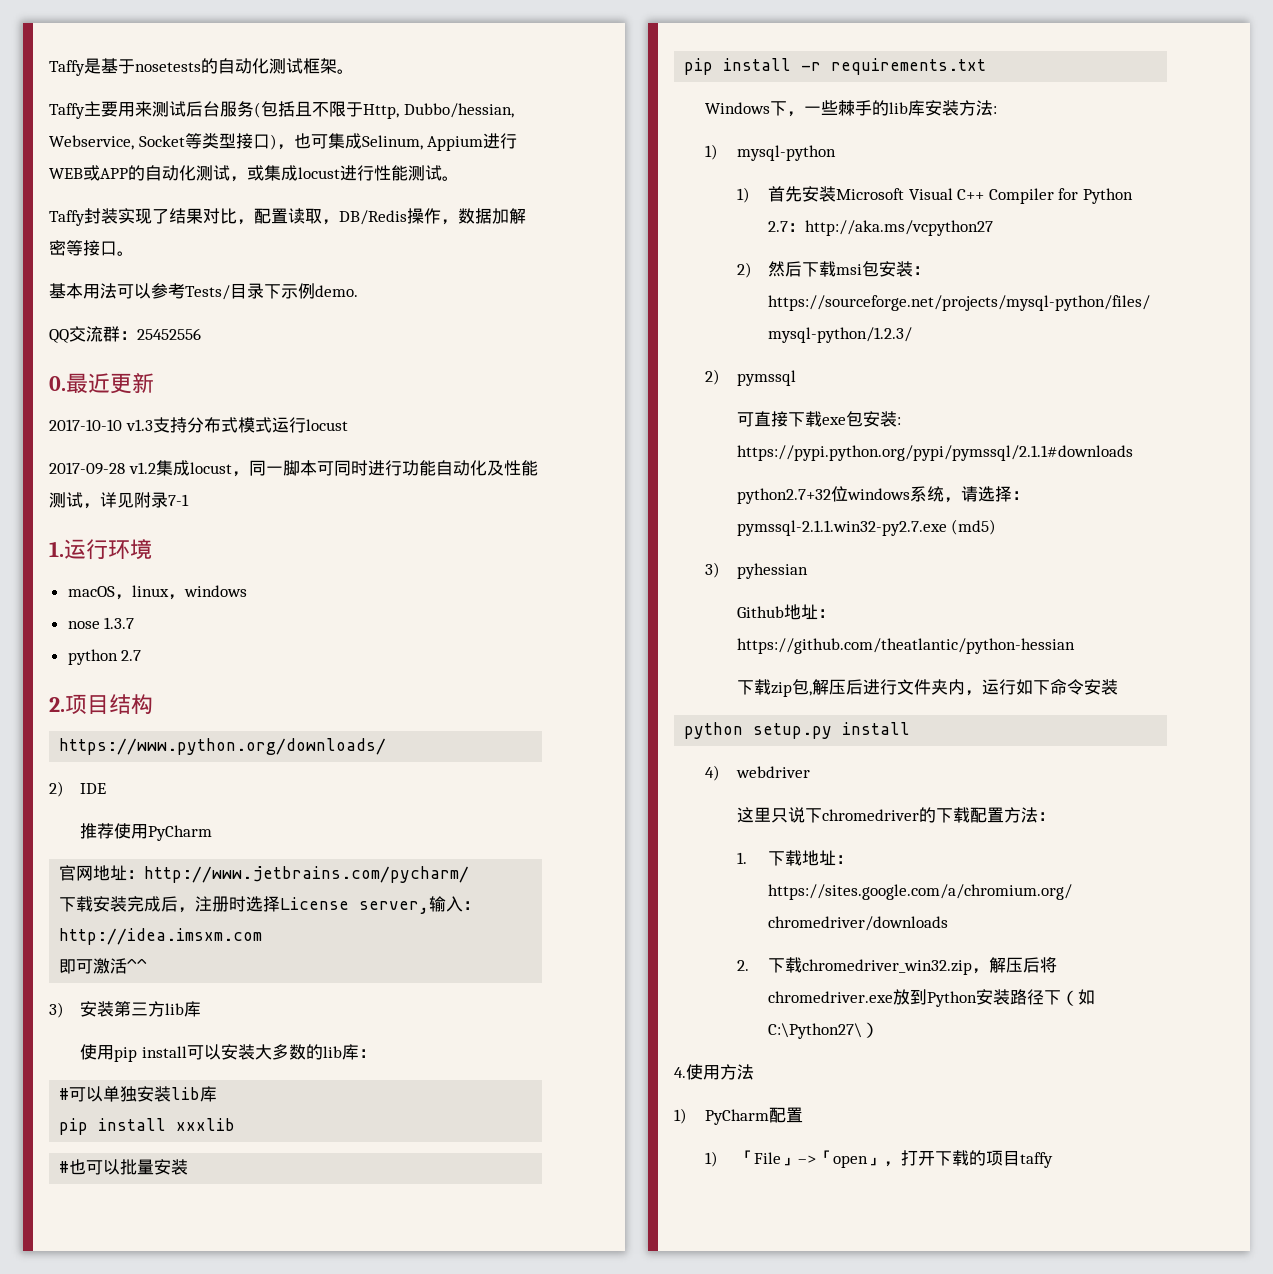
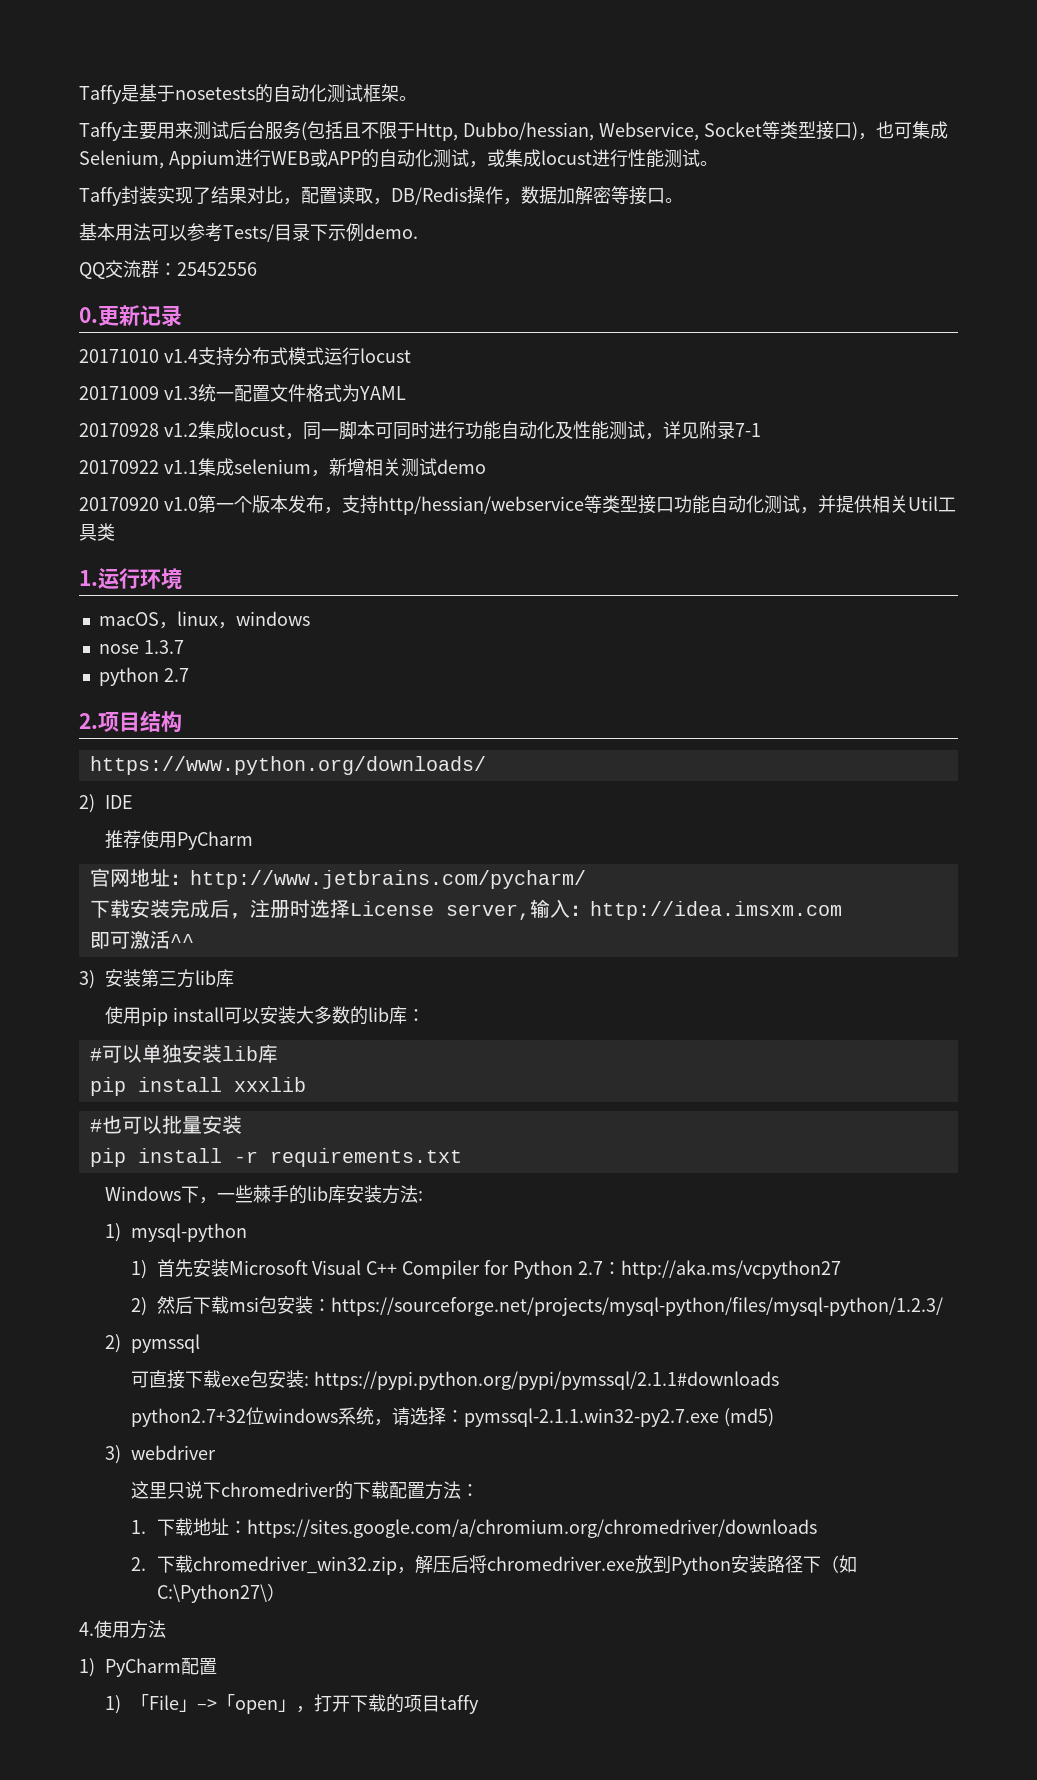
[361,135,423,150] Selinum, -> [79,150,164,169] Selenium,
[66,373,110,393] 最近 -> (98, 315) none
[49,419,153,431] // 2017-10-10 v1.3 -> [140,305,182,327] [79,349,198,363] 记录 // 20171010 v1.4
[49,462,125,475] 2017-09-28 -> [79,384,406,402] [79,423,159,437] 20171009 v1.3统一配置文件格式为YAML // 20170928
(189, 500) none -> [79,458,486,477] [79,495,956,515] [79,523,115,541] // 20170922 v1.1集成selenium，新增相关测试demo // 20170920 v1.0第一个版本发布，支持http/hessian/webservice等类型接口功能自动化测试，并提供相关Util工具类
[736,563,808,579] [736,604,835,620] [736,638,1075,654] [736,679,1118,697] [684,722,911,739] [705,765,721,781] pyhessian // Github地址：https://github.com/theatlantic/python-hessian // 下载zip包,解压后进行文件夹内，运行如下命令安装 // python setup.py install // 4) -> (121, 1454) none

